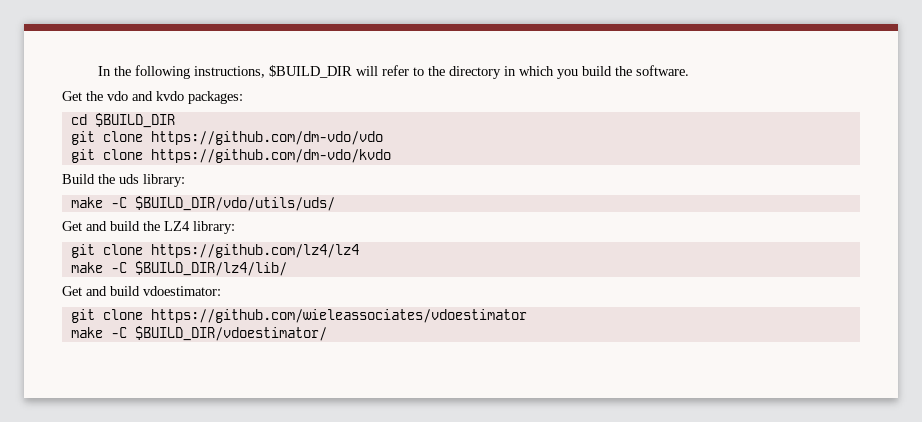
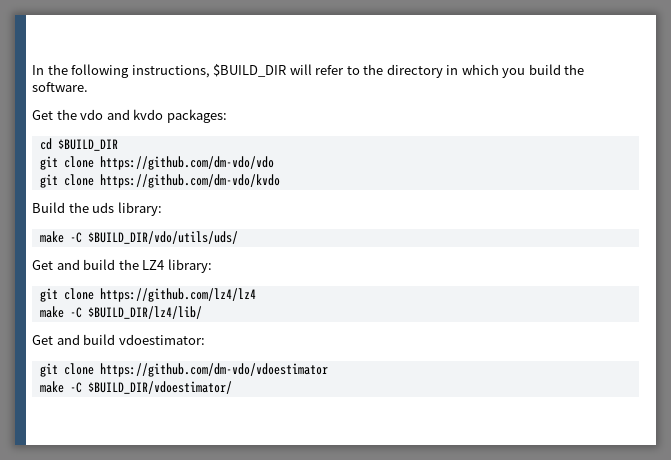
[150,309,527,323] https://github.com/wieleassociates/vdoestimator -> [99,363,328,377] https://github.com/dm-vdo/vdoestimator

